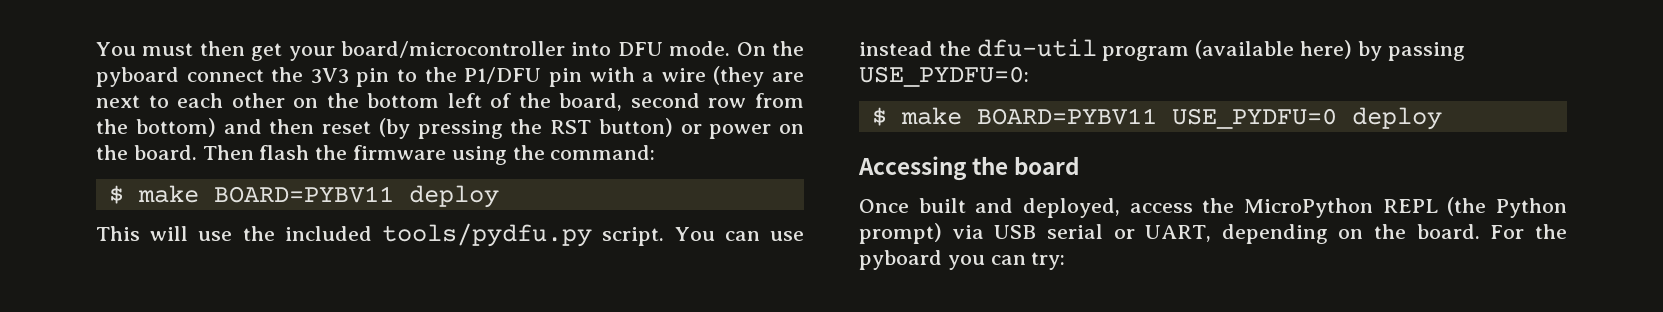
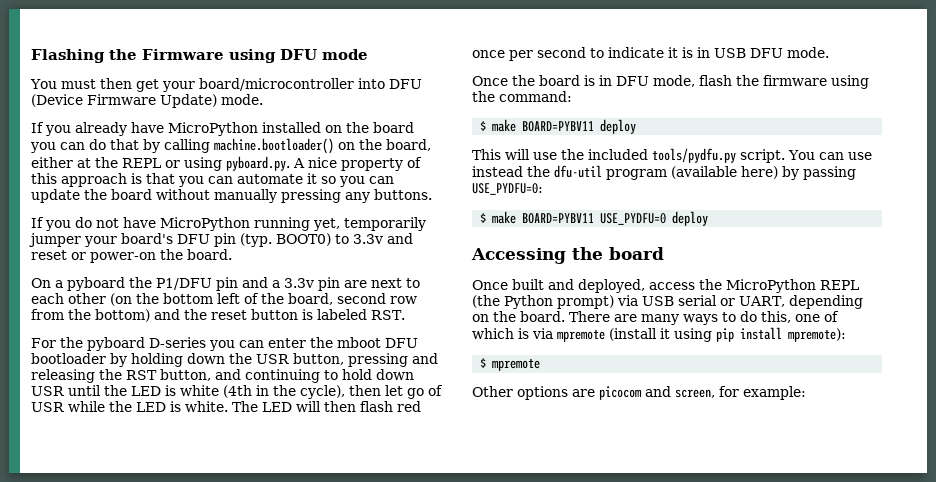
(96, 49) none -> [31,49,368,63] Flashing the Firmware using DFU mode //
[669,41,804,56] [96,66,765,87] mode. On the pyboard connect the 3V3 pin to the P1/DFU pin with a wire (they -> [31,94,263,108] [31,122,414,136] [30,138,431,154] [31,156,422,171] [31,173,394,187] [31,189,432,203] [31,217,426,231] [29,233,413,247] [31,249,232,263] [31,277,340,291] (Device Firmware Update) mode. // If you already have MicroPython installed on the board you can do that by calling machine.bootloader() on the board, either at the REPL or using pyboard.py. A nice property of this approach is that you can automate it so you can update the board without manually pressing any buttons. // If you do not have MicroPython running yet, temporarily jumper your board's DFU pin (typ. BOOT0) to 3.3v and reset or power-on the board. // On a pyboard the P1/DFU pin and a 3.3v pin
[293,98,319,108] on -> [110,293,132,306] (on
[269,118,804,139] [96,145,254,160] then reset (by pressing the RST button) or power on the board. Then -> [184,309,405,320] [31,337,418,351] [31,353,438,367] [31,369,414,383] [31,385,443,399] [31,401,421,412] [472,47,829,61] [472,75,695,87] the reset button is labeled RST. // For the pyboard D-series you can enter the mboot DFU bootloader by holding down the USR button, pressing and releasing the RST button, and continuing to hold down USR until the LED is white (4th in the cycle), then let go of USR while the LED is white. The LED will then flash red once per second to indicate it is in USB DFU mode. // Once the board is in DFU mode,
[1490,224,1567,239] [859,250,1066,270] For the pyboard you can try: -> [569,311,839,325] [472,327,846,342] [480,358,541,371] [472,386,806,400] There are many ways to do this, one of which is via mpremote (install it using pip install mpremote): // $ mpremote // Other options are picocom and screen, for example:

